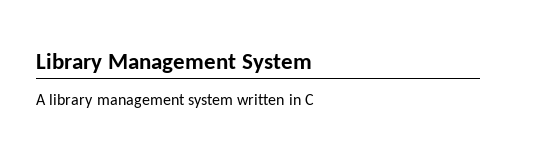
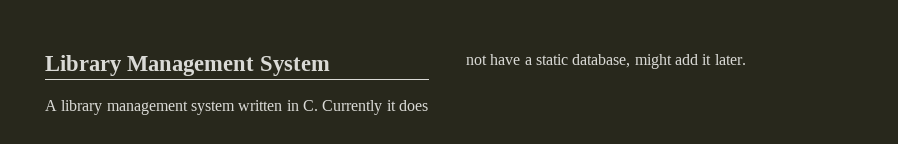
[304,94,314,105] C -> [302,100,428,115] [466,54,746,69] C. Currently it does not have a static database, might add it later.

